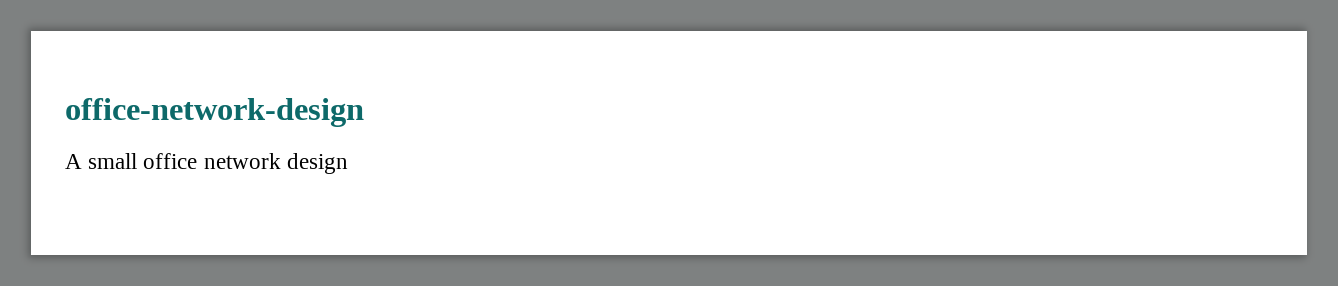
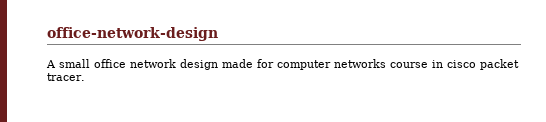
(348, 163) none -> [222,59,519,70] [47,73,85,81] made for computer networks course in cisco packet tracer.

